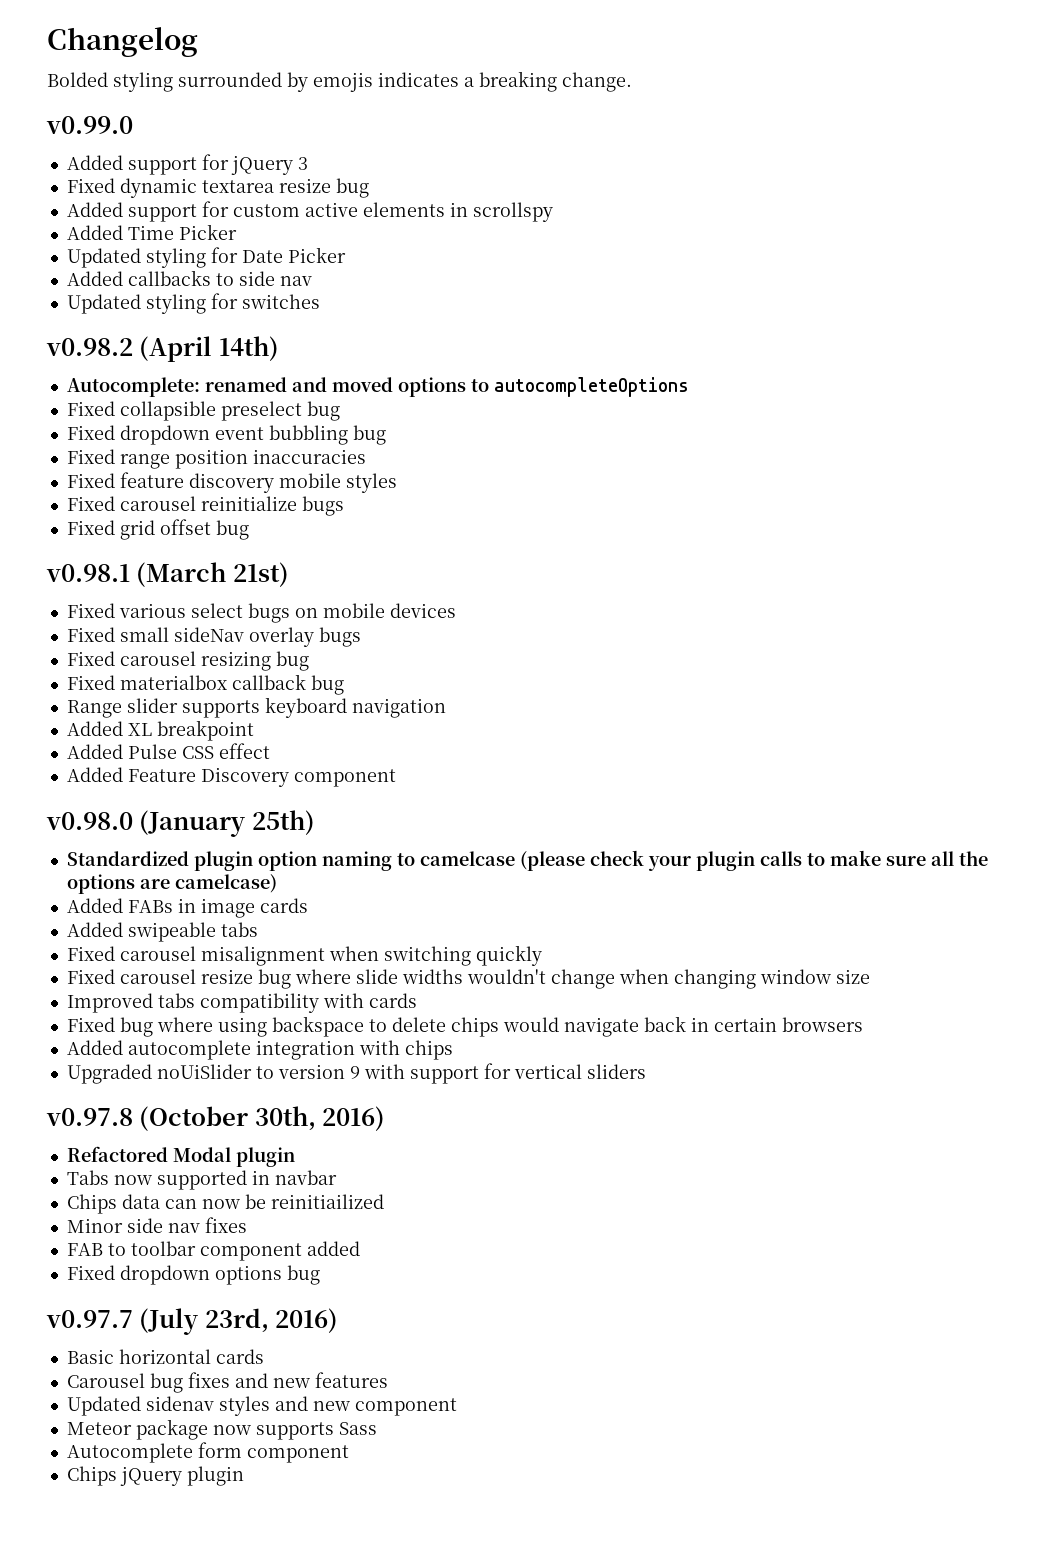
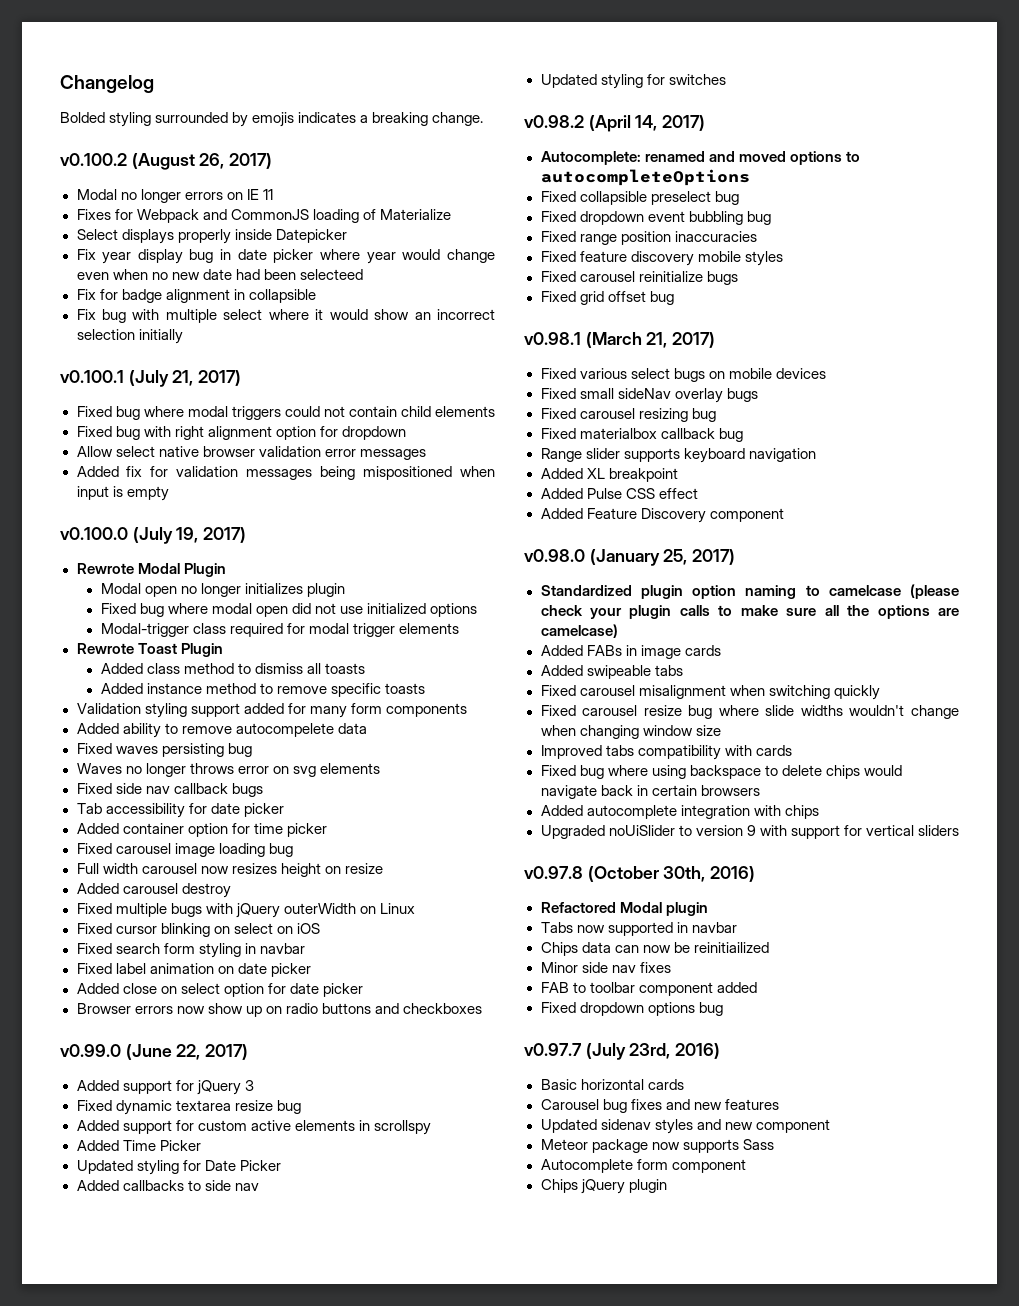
[46,116,133,134] v0.99.0 -> [60,153,273,170] [76,189,273,203] [76,209,451,223] [76,229,347,244] [76,249,495,264] [76,269,363,280] [76,289,316,303] [76,309,495,323] [76,329,183,344] [60,370,242,387] [76,406,495,420] [76,426,406,440] [76,446,426,460] [76,466,496,480] [76,486,169,501] [60,527,247,544] [76,563,226,577] [100,583,346,597] [100,603,478,617] [100,623,460,637] [76,643,223,657] [100,663,366,674] [100,683,426,697] [76,703,467,718] [76,723,367,738] [76,743,252,757] [76,763,380,777] [76,783,263,797] [76,803,284,818] [76,823,327,837] [76,843,293,857] [76,863,383,877] [76,883,231,898] [76,903,415,918] [76,923,320,937] [76,943,305,958] [76,963,311,977] [76,983,363,997] [76,1003,482,1017] [60,1044,249,1060] v0.100.2 (August 26, 2017) // Modal no longer errors on IE 11 // Fixes for Webpack and CommonJS loading of Materialize // Select displays properly inside Datepicker // Fix year display bug in date picker where year would change even when no new date had been selecteed // Fix for badge alignment in collapsible // Fix bug with multiple select where it would show an incorrect selection initially // v0.100.1 (July 21, 2017) // Fixed bug where modal triggers could not contain child elements // Fixed bug with right alignment option for dropdown // Allow select native browser validation error messages // Added fix for validation messages being mispositioned when input is empty // v0.100.0 (July 19, 2017) // Rewrote Modal Plugin // Modal open no longer initializes plugin // Fixed bug where modal open did not use initialized options // Modal-trigger class required for modal trigger elements // Rewrote Toast Plugin // Added class method to dismiss all toasts // Added instance method to remove specific toasts // Validation styling support added for many form components // Added ability to remove autocompelete data // Fixed waves persisting bug // Waves no longer throws error on svg elements // Fixed side nav callback bugs // Tab accessibility for date picker // Added container option for time picker // Fixed carousel image loading bug // Full width carousel now resizes height on resize // Added carousel destroy // Fixed multiple bugs with jQuery outerWidth on Linux // Fixed cursor blinking on select on iOS // Fixed search form styling in navbar // Fixed label animation on date picker // Added close on select option for date picker // Browser errors now show up on radio buttons and checkboxes // v0.99.0 (June 22, 2017)
[218,336,279,361] 14th) -> [635,115,706,131] 14, 2017)
[232,562,289,587] 21st) -> [646,332,716,348] 21, 2017)
[251,810,315,835] 25th) -> [663,549,736,565] 25, 2017)

